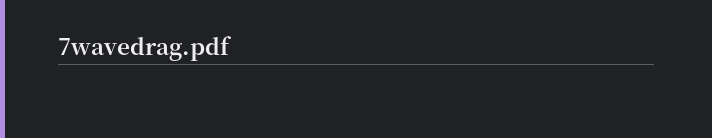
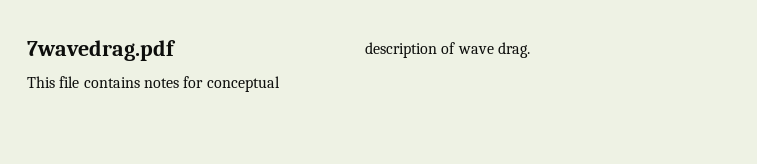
(232, 48) none -> [27,76,280,92] [365,42,530,58] // This file contains notes for conceptual description of wave drag.

